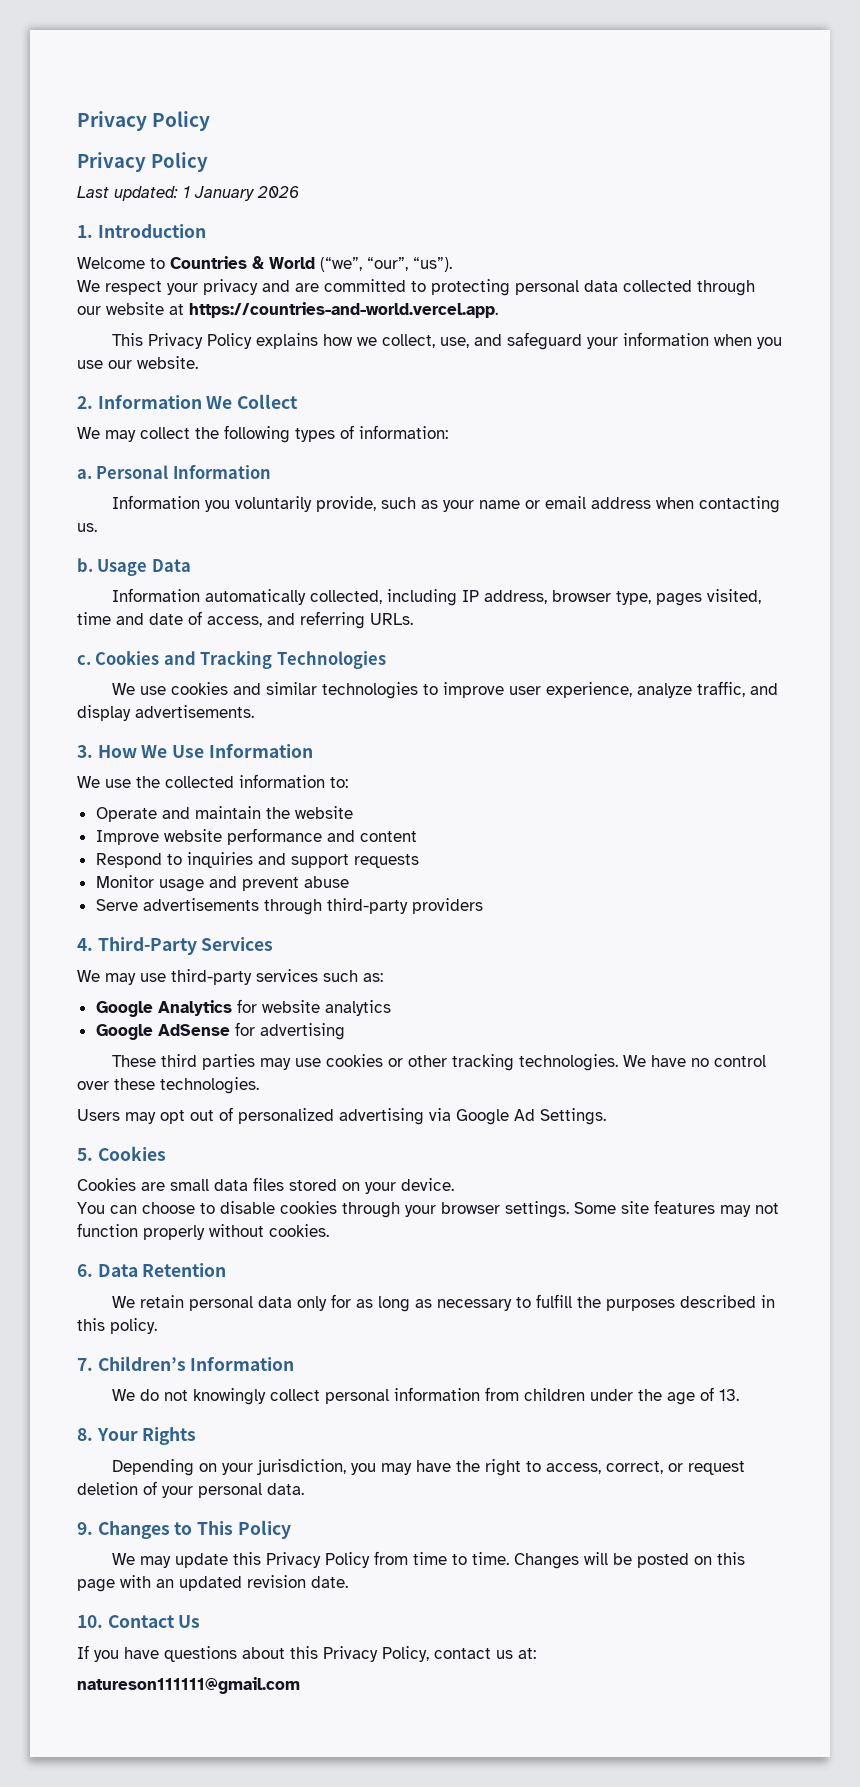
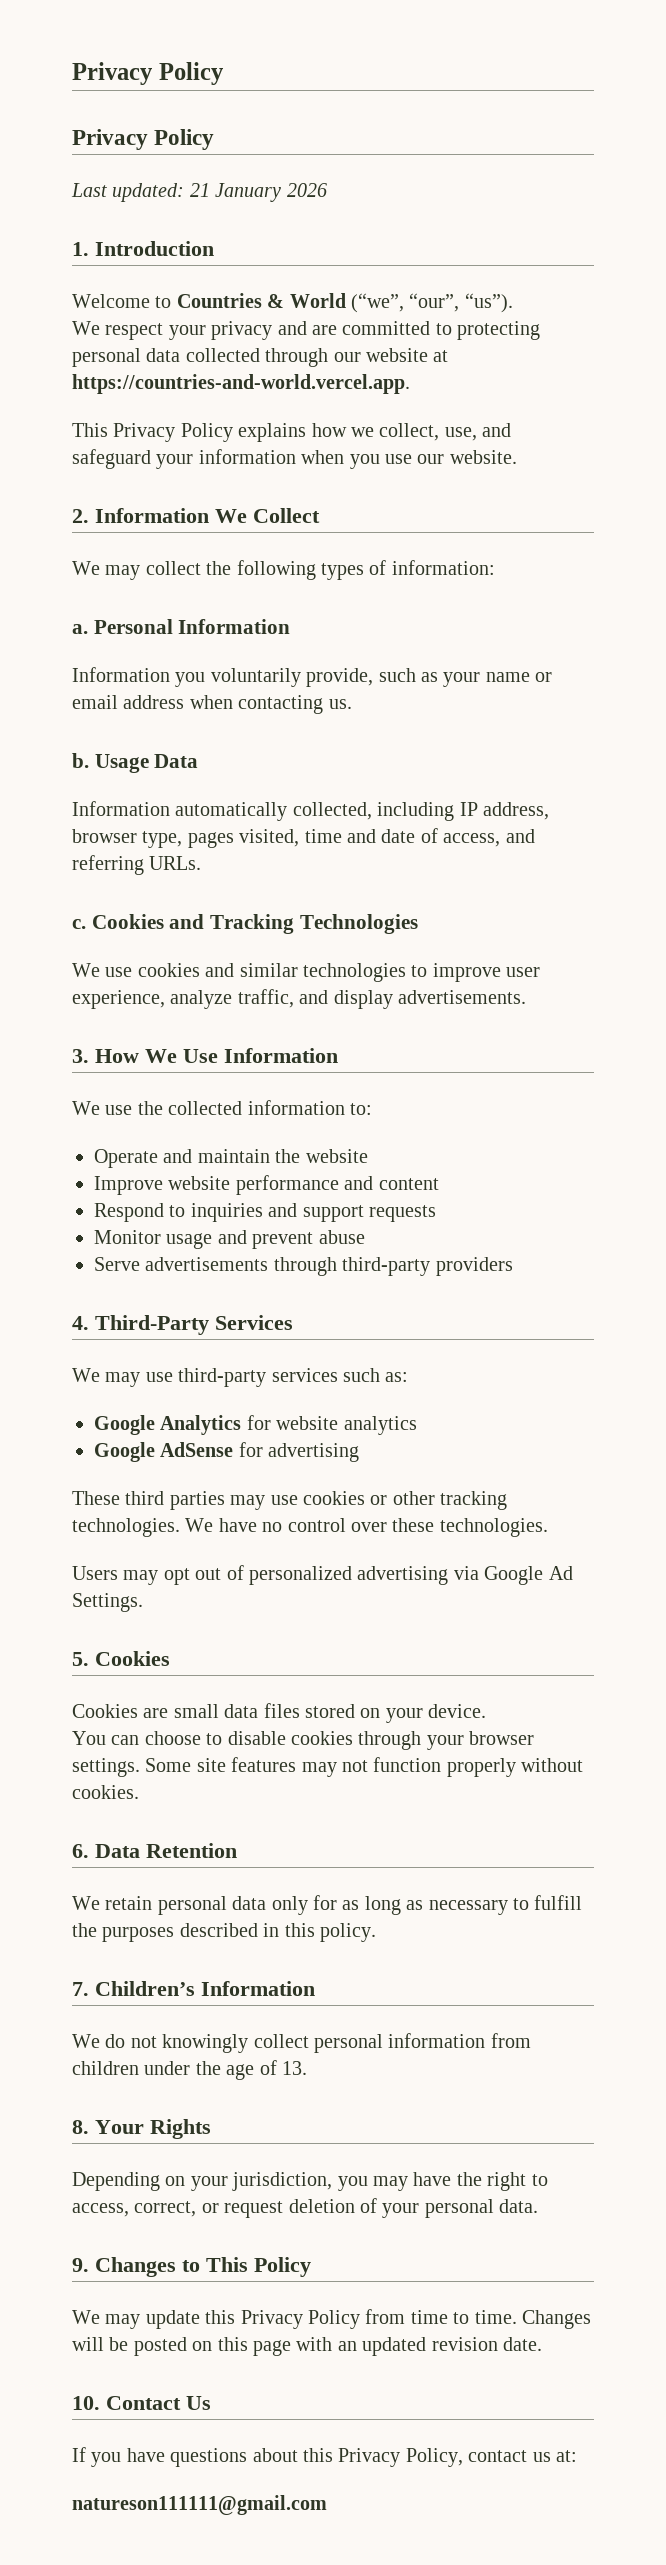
[183,186,190,198] 1 -> [189,183,210,197] 21

